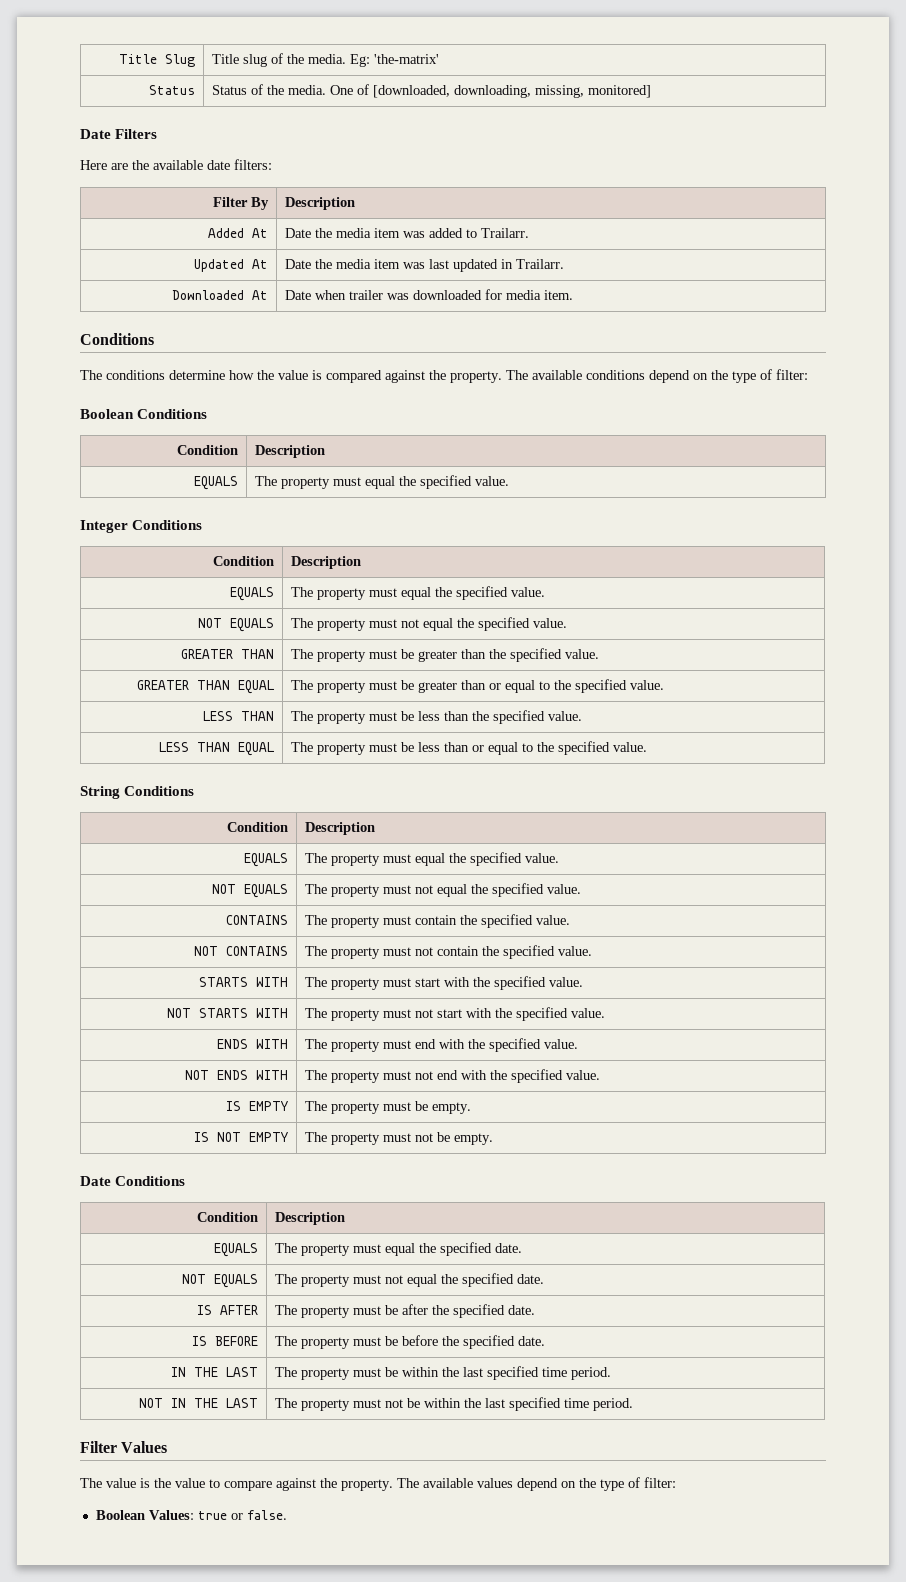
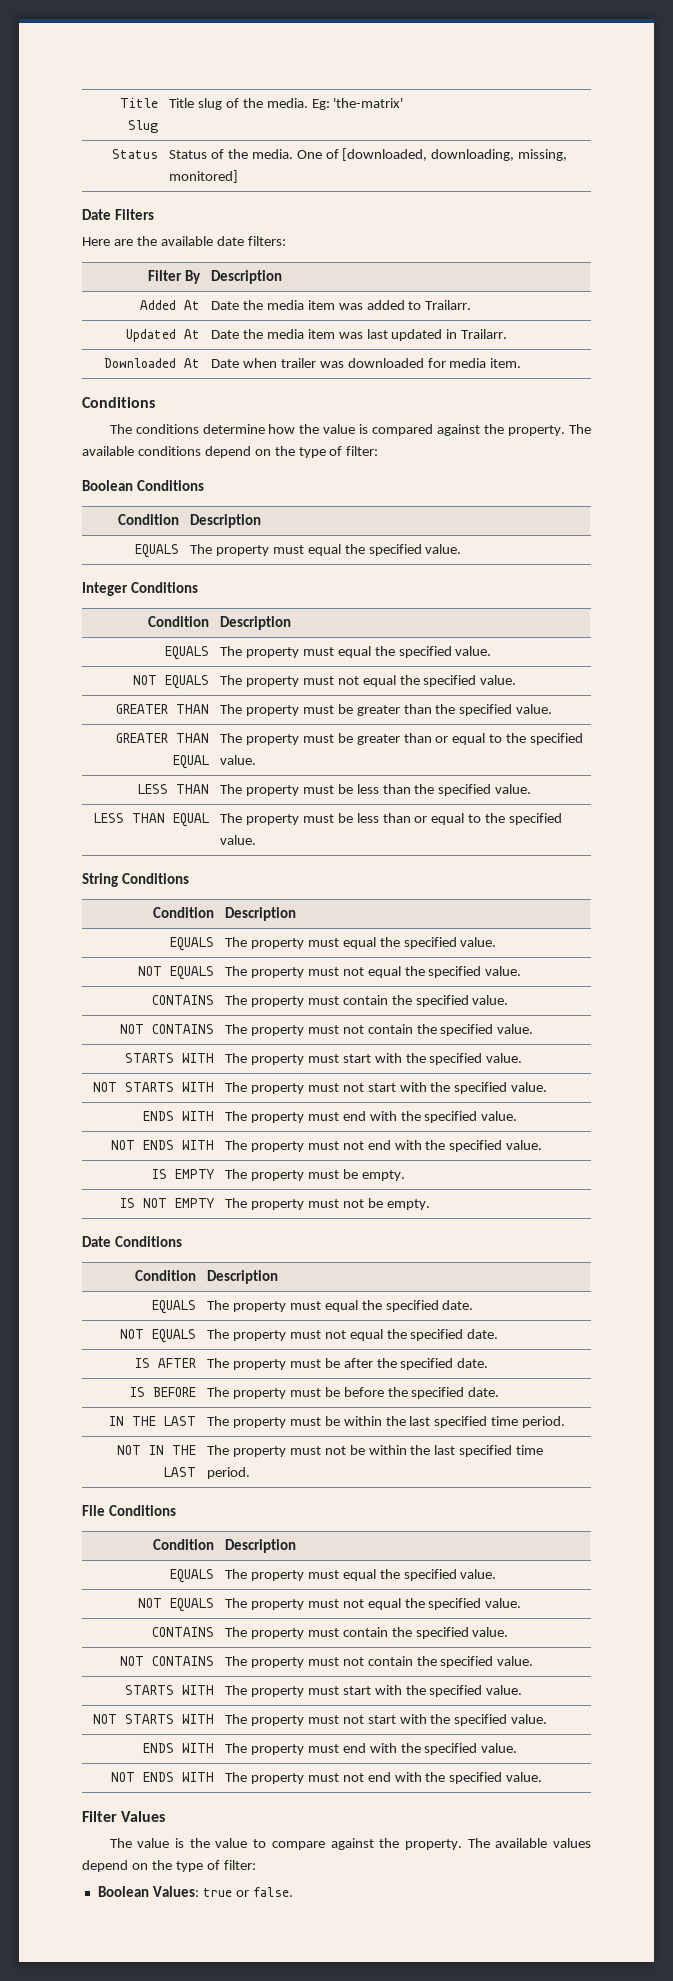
(634, 1404) none -> [82,1505,177,1516] [153,1539,215,1550] [224,1539,296,1553] [170,1569,215,1583] [224,1569,497,1581] [138,1598,215,1612] [224,1598,522,1610] [152,1627,215,1637] [224,1627,509,1639] [120,1656,215,1666] [224,1656,534,1668] [125,1685,215,1695] [224,1685,523,1697] [93,1714,215,1724] [224,1714,548,1726] [143,1743,215,1753] [224,1743,518,1755] [111,1772,215,1782] [224,1772,543,1784] // File Conditions // Condition | Description // EQUALS | The property must equal the specified value. // NOT EQUALS | The property must not equal the specified value. // CONTAINS | The property must contain the specified value. // NOT CONTAINS | The property must not contain the specified value. // STARTS WITH | The property must start with the specified value. // NOT STARTS WITH | The property must not start with the specified value. // ENDS WITH | The property must end with the specified value. // NOT ENDS WITH | The property must not end with the specified value.

